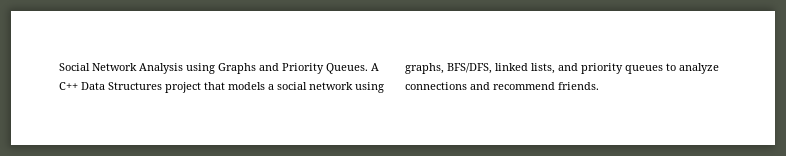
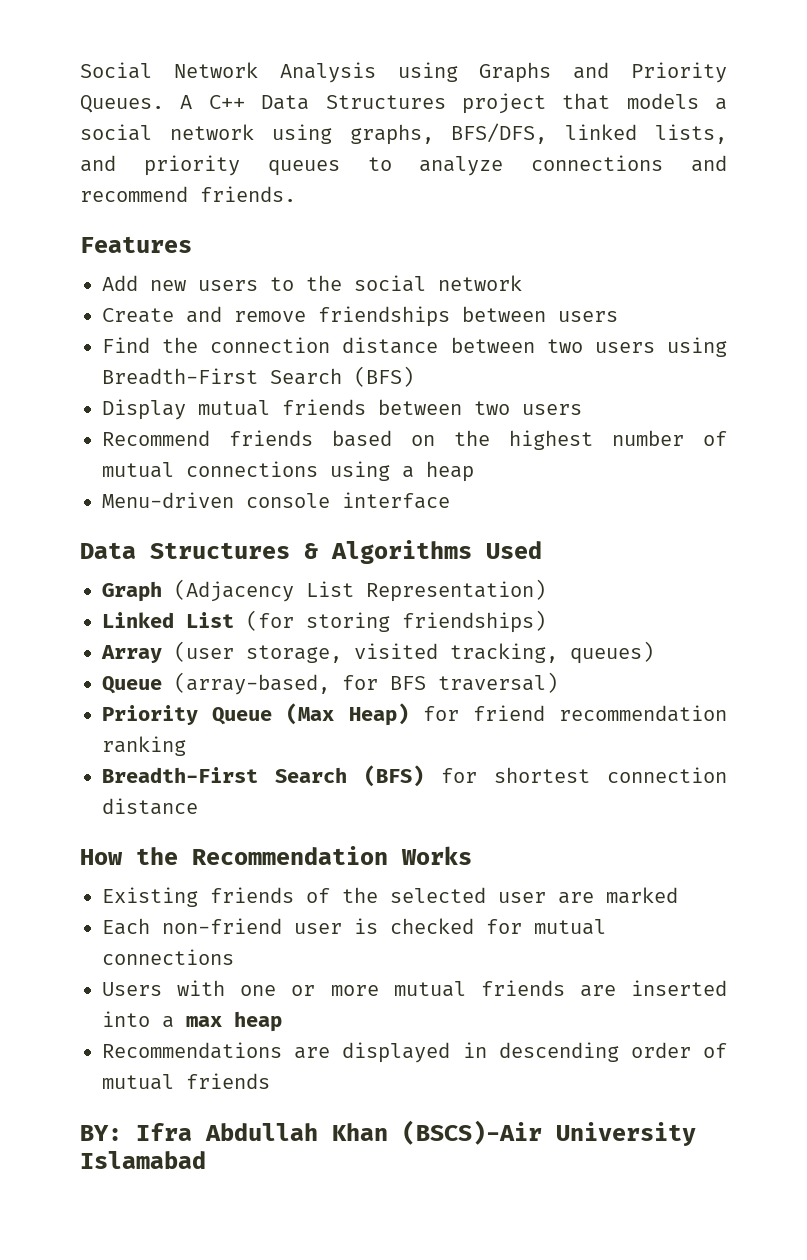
(599, 86) none -> [80,236,192,253] [102,275,522,292] [102,306,618,327] [102,337,727,357] [102,366,414,387] [102,399,582,420] [102,430,727,450] [102,461,474,482] [102,492,450,509] [80,540,542,564] [102,579,546,602] [102,610,546,633] [101,641,654,664] [102,672,558,695] [102,703,727,726] [102,736,186,756] [102,765,727,787] [102,798,198,815] [80,846,472,865] [102,887,678,907] [102,918,606,935] [102,949,234,965] [102,980,727,997] [102,1011,282,1032] [102,1042,727,1063] [102,1073,270,1090] [80,1120,696,1146] [80,1151,206,1169] // Features // Add new users to the social network // Create and remove friendships between users // Find the connection distance between two users using Breadth-First Search (BFS) // Display mutual friends between two users // Recommend friends based on the highest number of mutual connections using a heap // Menu-driven console interface // Data Structures & Algorithms Used // Graph (Adjacency List Representation) // Linked List (for storing friendships) // Array (user storage, visited tracking, queues) // Queue (array-based, for BFS traversal) // Priority Queue (Max Heap) for friend recommendation ranking // Breadth-First Search (BFS) for shortest connection distance // How the Recommendation Works // Existing friends of the selected user are marked // Each non-friend user is checked for mutual connections // Users with one or more mutual friends are inserted into a max heap // Recommendations are displayed in descending order of mutual friends // BY: Ifra Abdullah Khan (BSCS)-Air University Islamabad

